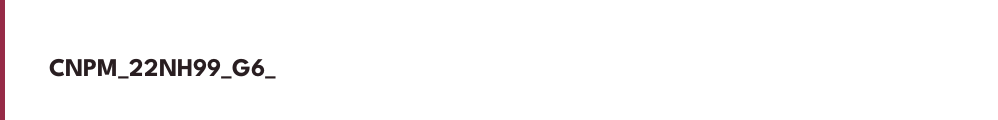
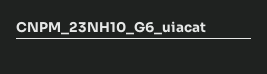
[49,58,276,79] CNPM_22NH99_G6_ -> [16,21,206,35] CNPM_23NH10_G6_uiacat

